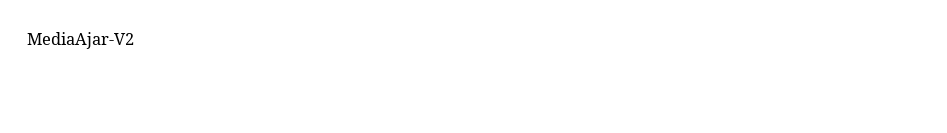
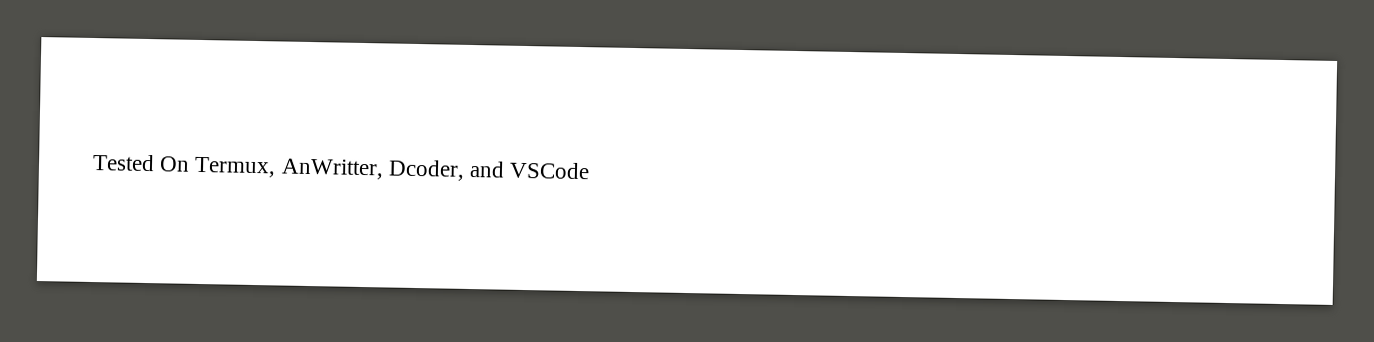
[27,32,134,49] MediaAjar-V2 -> [92,154,591,181] Tested On Termux, AnWritter, Dcoder, and VSCode

